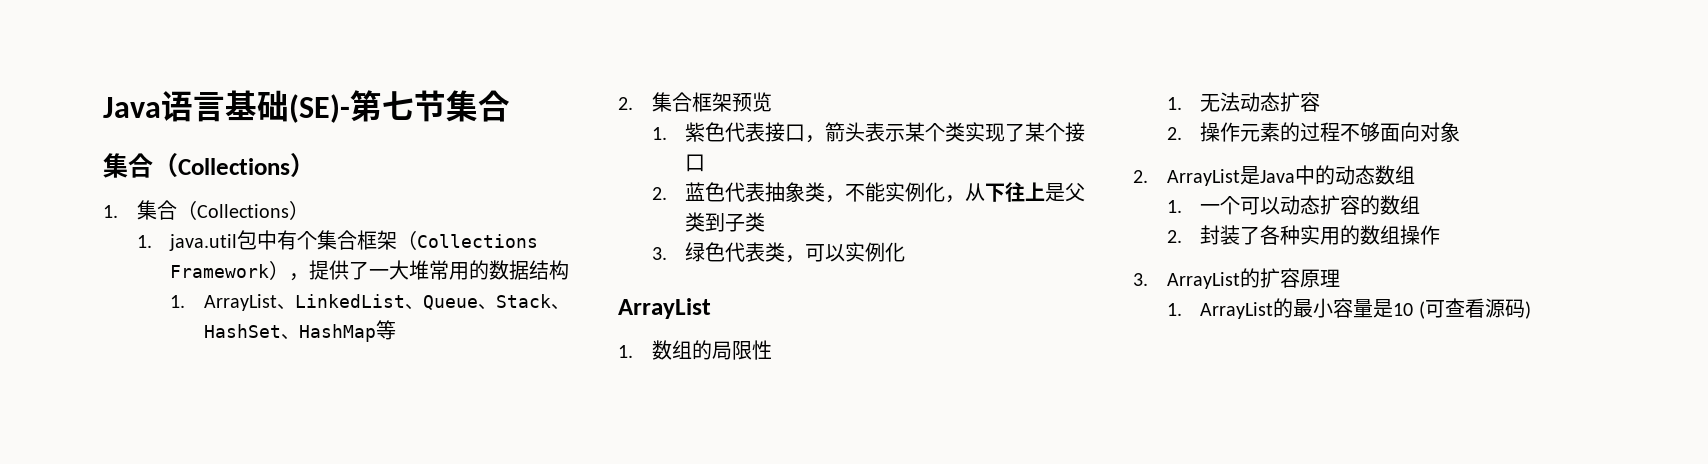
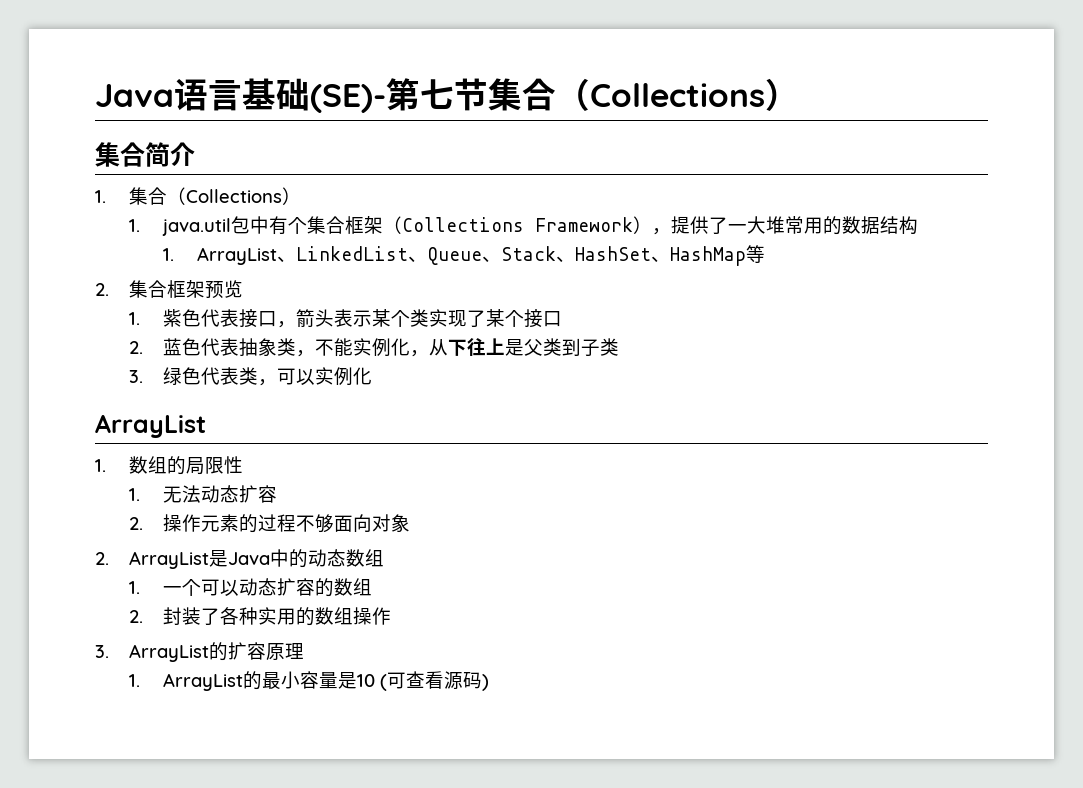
[103,153,315,178] // 集合（Collections） -> [556,78,799,111] [95,142,195,167] （Collections） // 集合简介

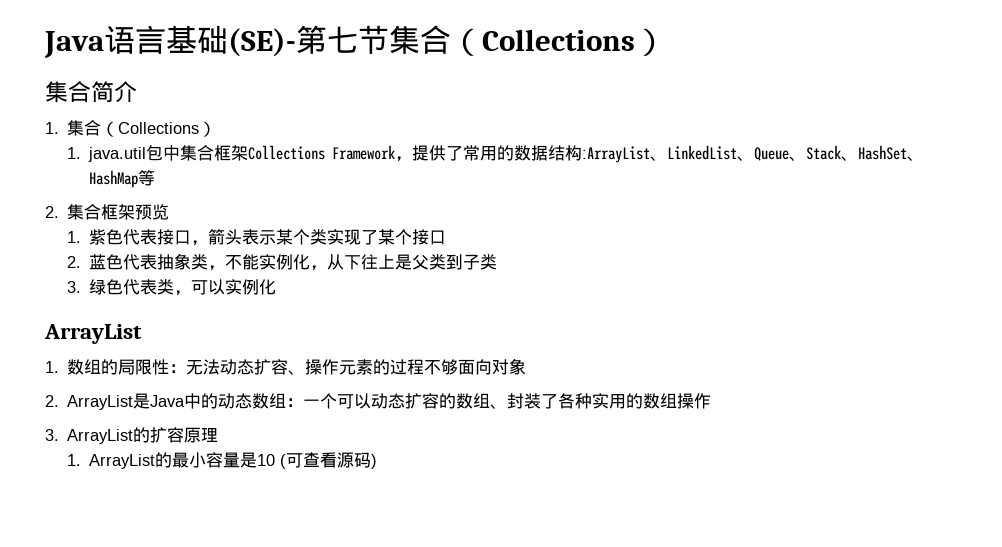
[269,216,403,235] 有个集合框架（ -> [180,145,249,161] 集合框架
[633,216,653,234] ） -> (396, 152) none
[728,216,786,234] 一大堆 -> (464, 153) none
[163,247,278,265] // 1. ArrayList -> [582,146,651,163] :ArrayList
[129,488,141,501] // 1. -> [169,364,187,373] ：
[129,517,144,530] // 2. -> [288,370,306,375] 、
[129,581,141,594] // 1. -> [286,398,304,407] ：
[129,610,144,623] // 2. -> [490,404,508,409] 、

